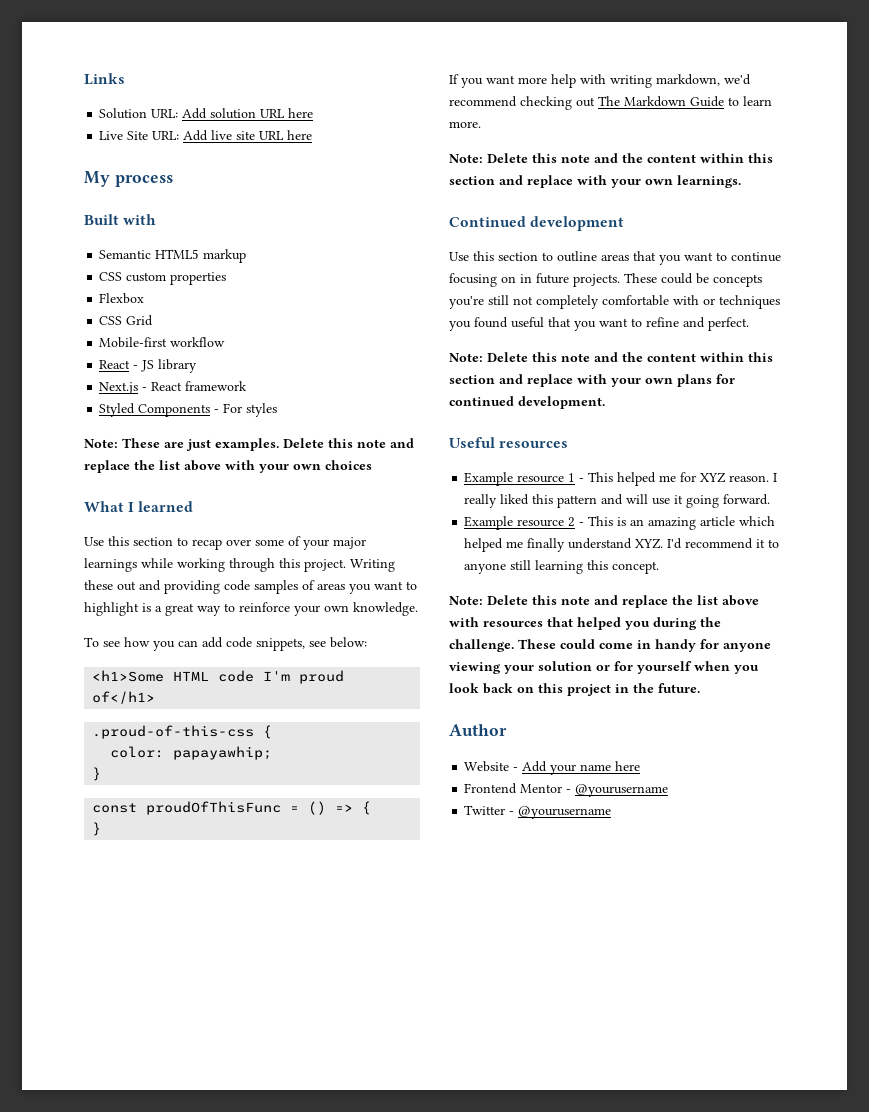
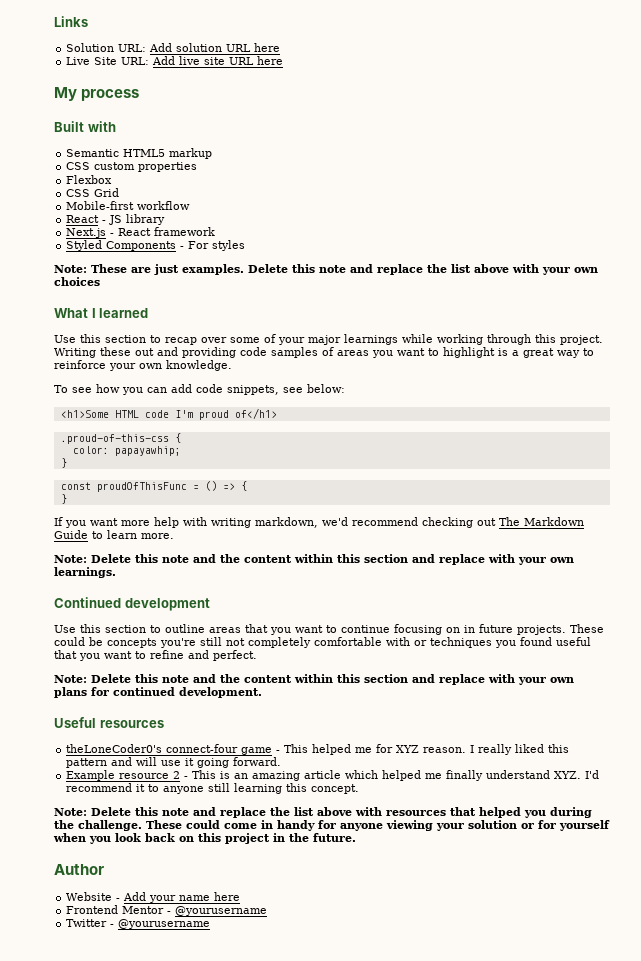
[464,472,576,486] Example resource 1 -> [66,744,273,755] theLoneCoder0's connect-four game

